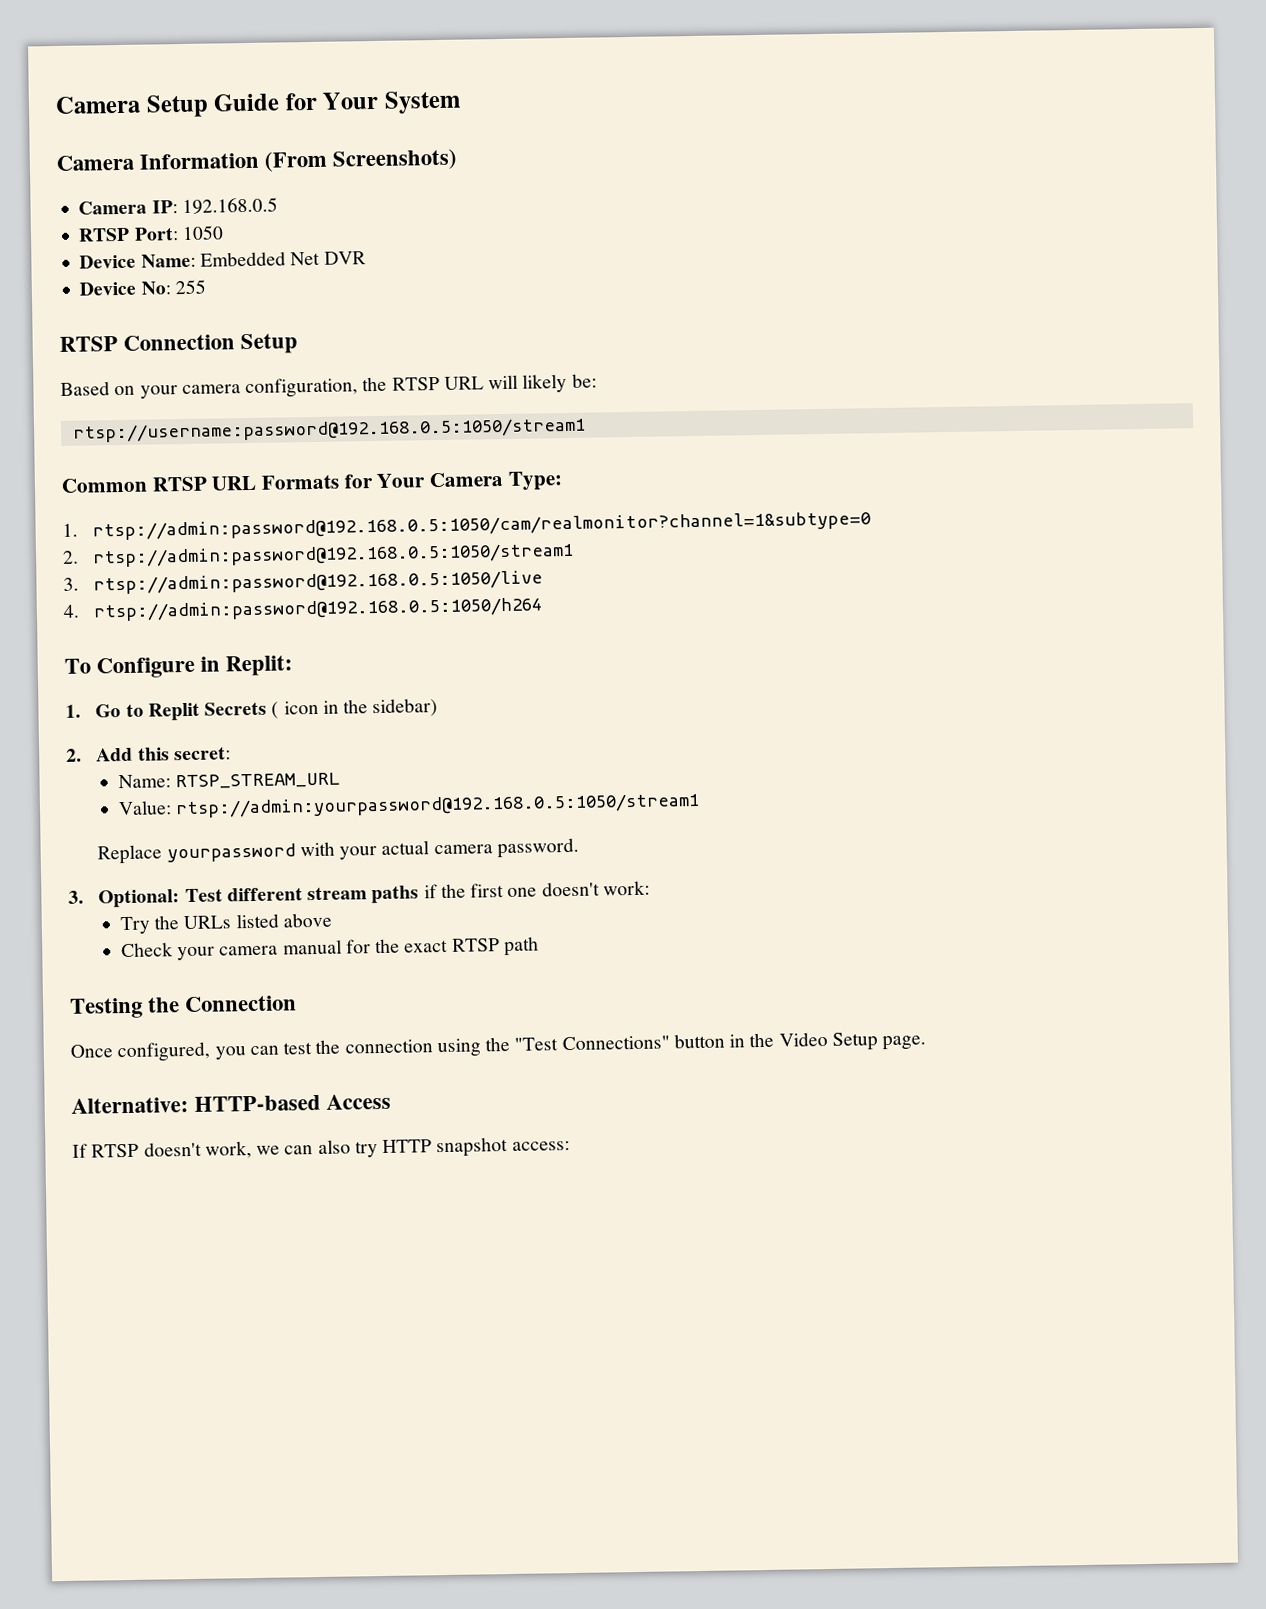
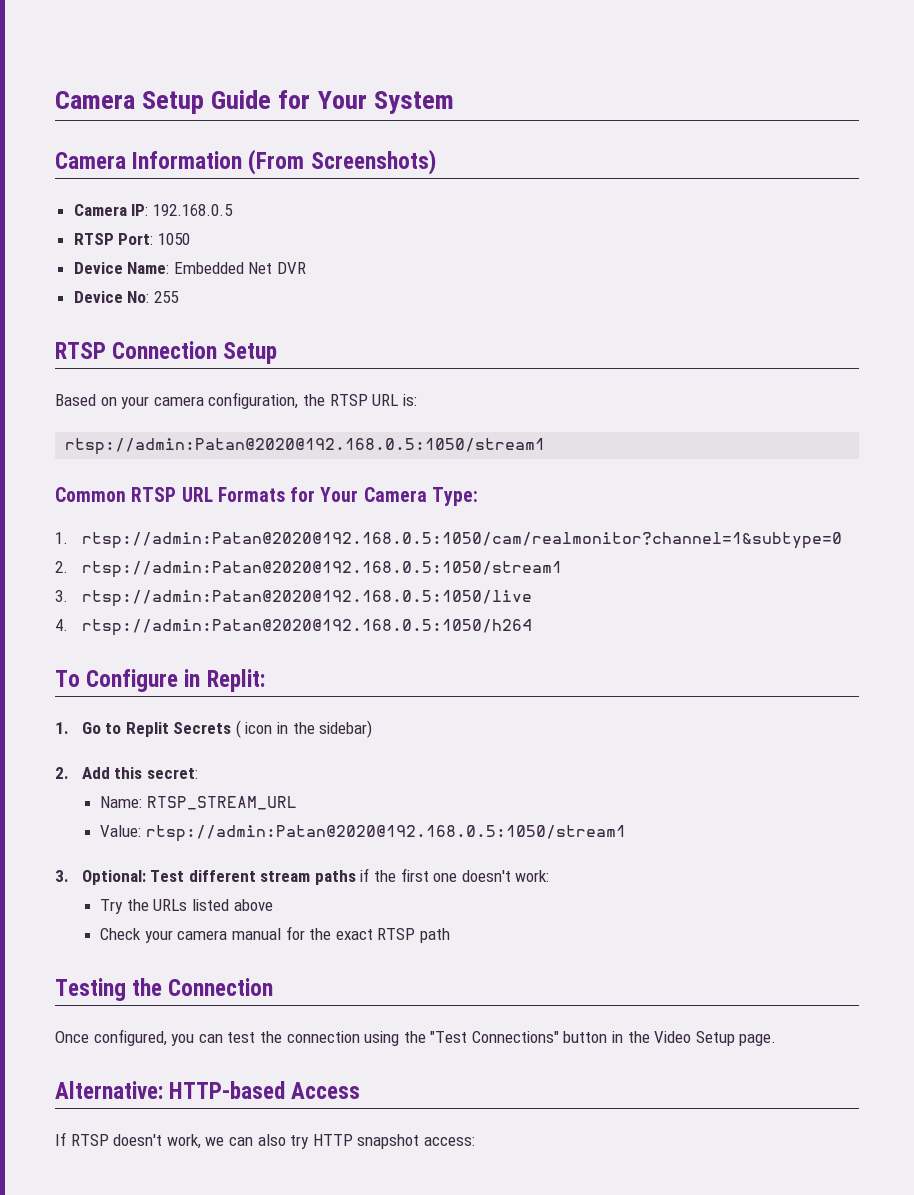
[488,373,597,393] [71,417,586,443] will likely be: // rtsp://username:password@192.168.0.5:1050/stream1 -> [402,394,417,406] [65,438,546,455] is: // rtsp://admin:Patan@2020@192.168.0.5:1050/stream1
[92,511,872,541] [62,542,575,568] [63,570,544,595] rtsp://admin:password@192.168.0.5:1050/cam/realmonitor?channel=1&subtype=0 // 2. rtsp://admin:password@192.168.0.5:1050/stream1 // 3. rtsp://admin:password@192.168.0.5:1050/live -> [81,532,842,549] [55,561,562,578] [55,590,532,607] rtsp://admin:Patan@2020@192.168.0.5:1050/cam/realmonitor?channel=1&subtype=0 // 2. rtsp://admin:Patan@2020@192.168.0.5:1050/stream1 // 3. rtsp://admin:Patan@2020@192.168.0.5:1050/live
[93,597,544,622] rtsp://admin:password@192.168.0.5:1050/h264 -> [81,619,532,636] rtsp://admin:Patan@2020@192.168.0.5:1050/h264
[174,792,700,819] [97,837,579,865] rtsp://admin:yourpassword@192.168.0.5:1050/stream1 // Replace yourpassword with your actual camera password. -> [145,825,626,842] rtsp://admin:Patan@2020@192.168.0.5:1050/stream1

